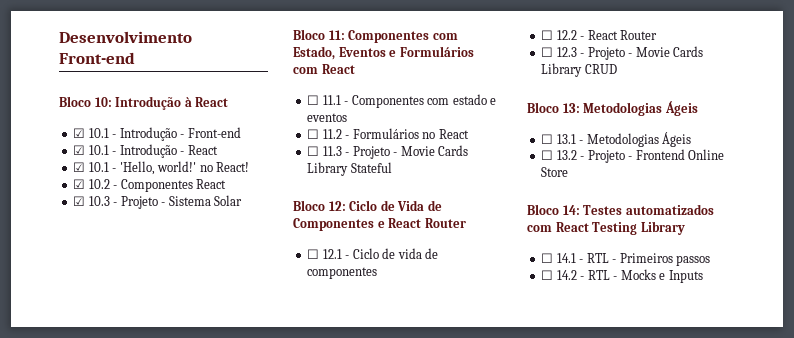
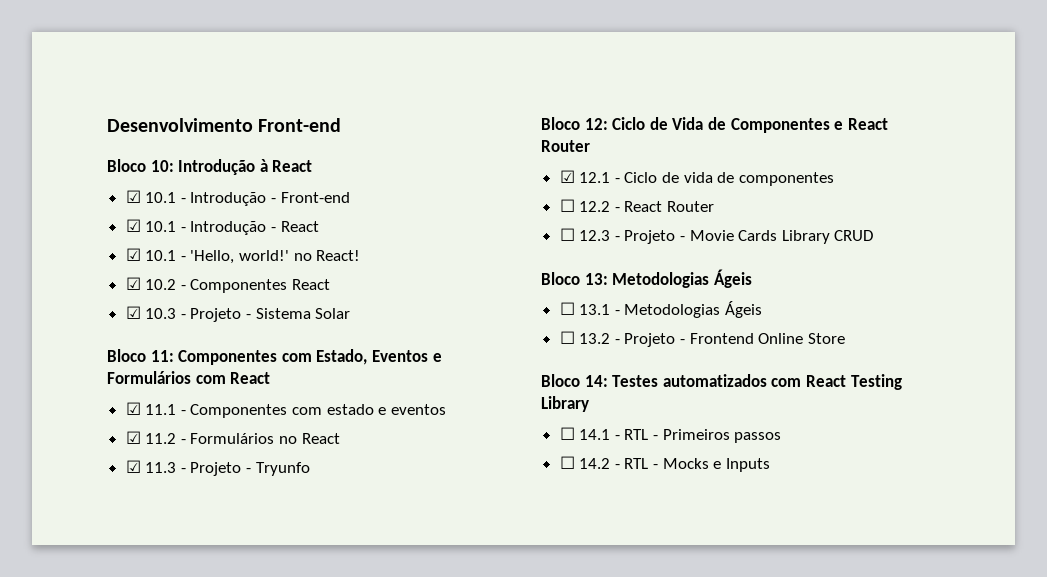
[307,95,320,105] ☐ -> [125,402,141,415] ☑
[307,129,320,139] ☐ -> [125,431,141,444] ☑
[307,146,320,156] ☐ -> [125,460,141,473] ☑
[400,145,469,156] [307,162,392,176] Movie Cards Library Stateful -> [255,462,310,476] Tryunfo
[307,249,320,259] ☐ -> [559,170,575,183] ☑

